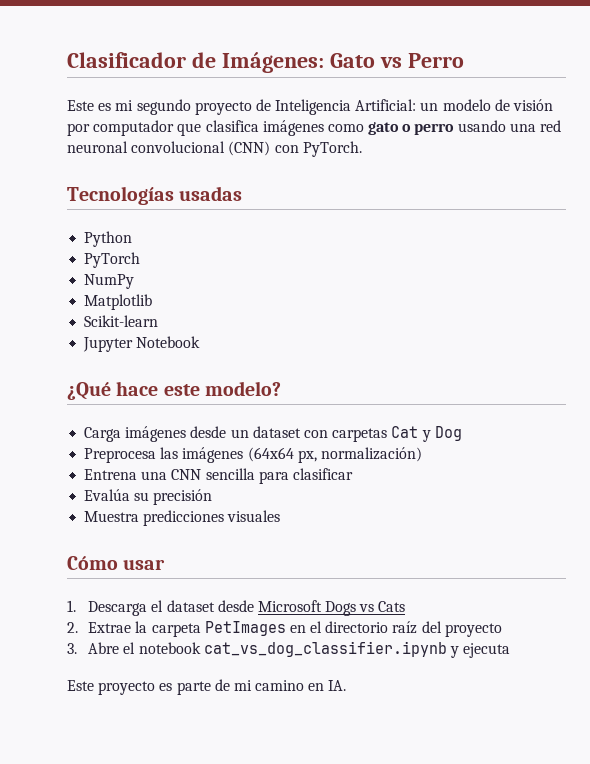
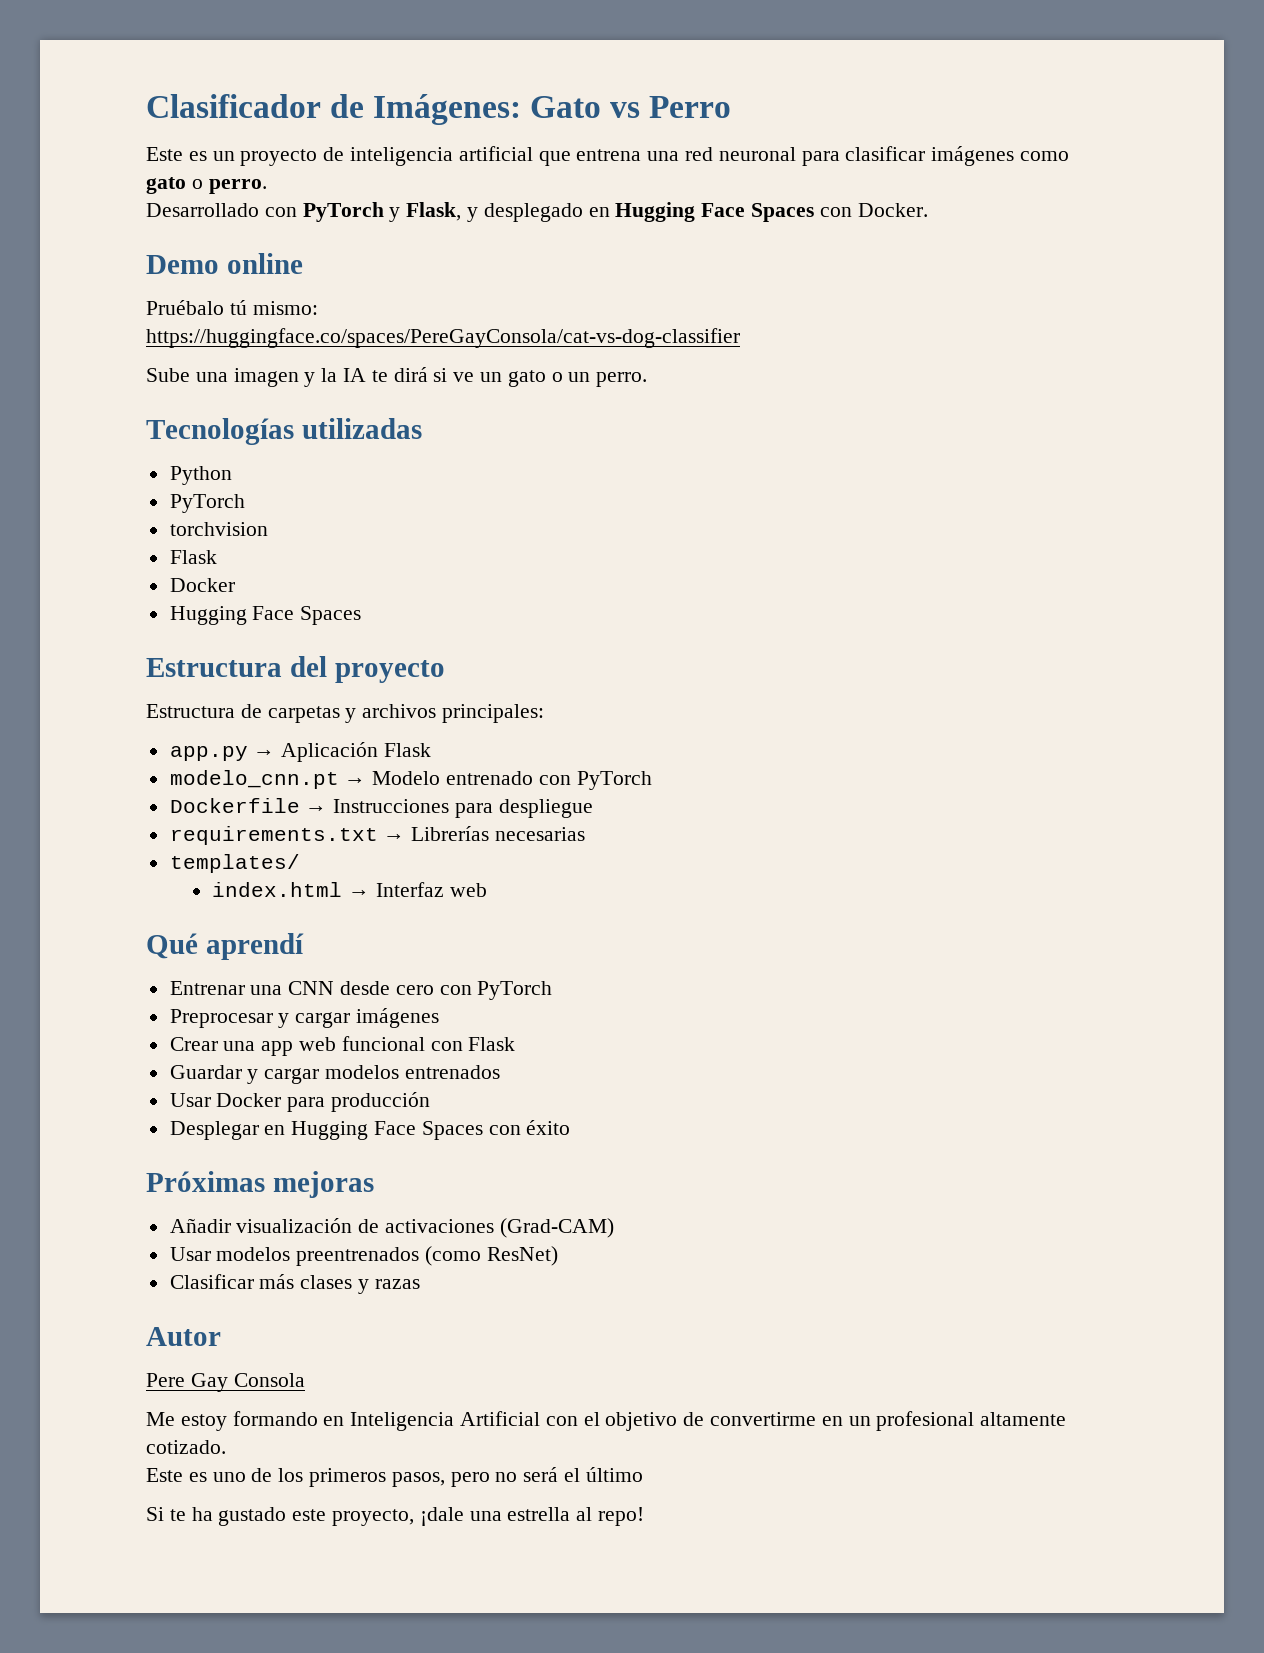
[115,99,554,115] [67,120,562,136] [67,141,362,157] mi segundo proyecto de Inteligencia Artificial: un modelo de visión por computador que clasifica imágenes como gato o perro usando una red neuronal convolucional (CNN) con PyTorch. -> [212,146,1070,166] [146,177,267,194] [146,202,928,222] [146,253,303,274] [146,300,318,315] [146,328,740,348] [146,367,648,387] un proyecto de inteligencia artificial que entrena una red neuronal para clasificar imágenes como gato o perro. // Desarrollado con PyTorch y Flask, y desplegado en Hugging Face Spaces con Docker. // Demo online // Pruébalo tú mismo: // https://huggingface.co/spaces/PereGayConsola/cat-vs-dog-classifier // Sube una imagen y la IA te dirá si ve un gato o un perro.
[179,186,243,201] usadas -> [301,418,422,439] utilizadas
[84,274,135,289] [84,294,153,310] [84,315,159,327] [83,336,201,352] [67,381,281,400] [84,426,462,442] [84,447,422,463] [84,468,353,484] [84,489,213,505] [84,510,281,526] [67,556,166,570] [67,600,406,616] [67,621,502,637] [67,641,511,658] [67,679,347,695] NumPy // Matplotlib // Scikit-learn // Jupyter Notebook // ¿Qué hace este modelo? // Carga imágenes desde un dataset con carpetas Cat y Dog // Preprocesa las imágenes (64x64 px, normalización) // Entrena una CNN sencilla para clasificar // Evalúa su precisión // Muestra predicciones visuales // Cómo usar // 1. Descarga el dataset desde Microsoft Dogs vs Cats // 2. Extrae la carpeta PetImages en el directorio raíz del proyecto // 3. Abre el notebook cat_vs_dog_classifier.ipynb y ejecuta // Este proyecto es parte de mi camino en IA. -> [169,522,268,536] [169,550,217,564] [169,578,235,592] [169,606,362,625] [146,656,445,683] [146,704,545,723] [169,742,432,762] [169,770,652,790] [169,798,593,818] [169,826,586,845] [169,854,300,873] [212,882,487,897] [146,933,304,960] [169,981,553,1000] [169,1008,440,1028] [169,1036,516,1056] [169,1065,500,1084] [169,1092,431,1112] [169,1120,571,1140] [146,1171,374,1198] [169,1218,614,1238] [169,1246,558,1266] [169,1274,420,1294] [146,1327,221,1346] [146,1373,305,1392] [146,1411,1067,1431] [146,1440,226,1454] [146,1467,643,1487] [146,1507,645,1526] torchvision // Flask // Docker // Hugging Face Spaces // Estructura del proyecto // Estructura de carpetas y archivos principales: // app.py → Aplicación Flask // modelo_cnn.pt → Modelo entrenado con PyTorch // Dockerfile → Instrucciones para despliegue // requirements.txt → Librerías necesarias // templates/ // index.html → Interfaz web // Qué aprendí // Entrenar una CNN desde cero con PyTorch // Preprocesar y cargar imágenes // Crear una app web funcional con Flask // Guardar y cargar modelos entrenados // Usar Docker para producción // Desplegar en Hugging Face Spaces con éxito // Próximas mejoras // Añadir visualización de activaciones (Grad-CAM) // Usar modelos preentrenados (como ResNet) // Clasificar más clases y razas // Autor // Pere Gay Consola // Me estoy formando en Inteligencia Artificial con el objetivo de convertirme en un profesional altamente cotizado. // Este es uno de los primeros pasos, pero no será el último // Si te ha gustado este proyecto, ¡dale una estrella al repo!

